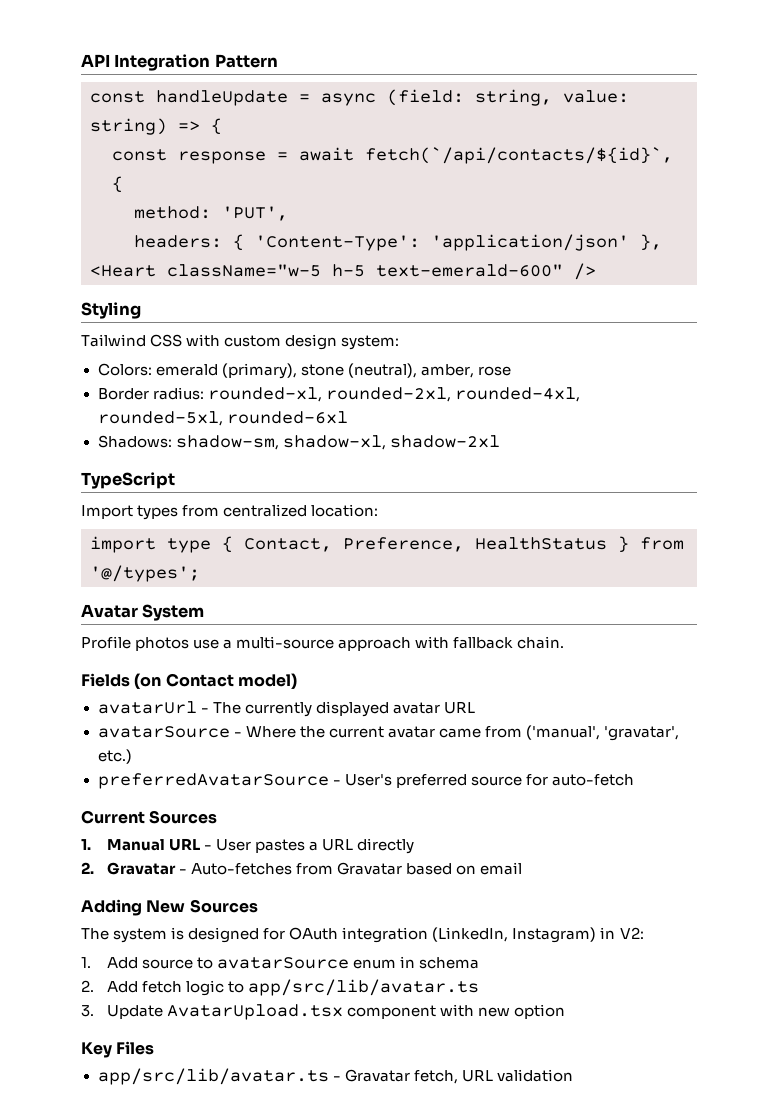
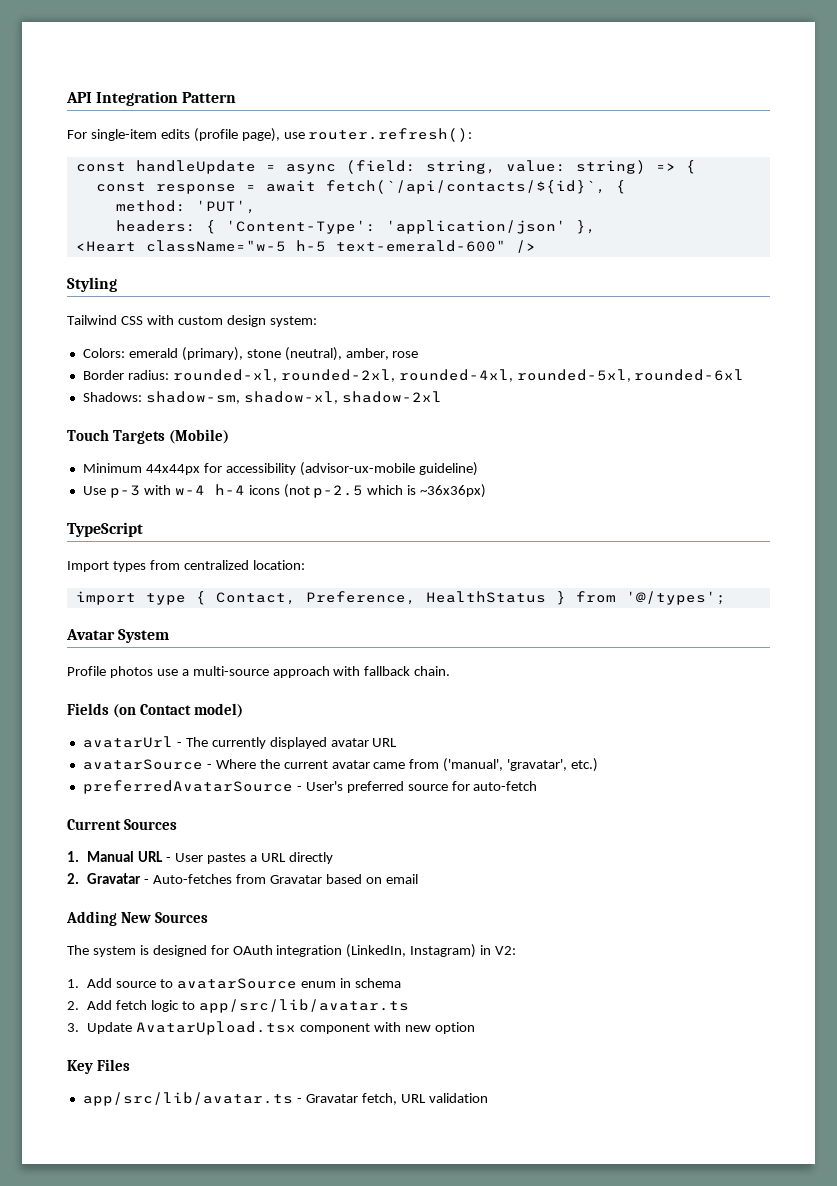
(278, 61) none -> [67,128,473,142] // For single-item edits (profile page), use router.refresh():
(500, 441) none -> [67,429,229,444] [82,462,478,476] [82,484,487,498] // Touch Targets (Mobile) // Minimum 44x44px for accessibility (advisor-ux-mobile guideline) // Use p-3 with w-4 h-4 icons (not p-2.5 which is ~36x36px)

